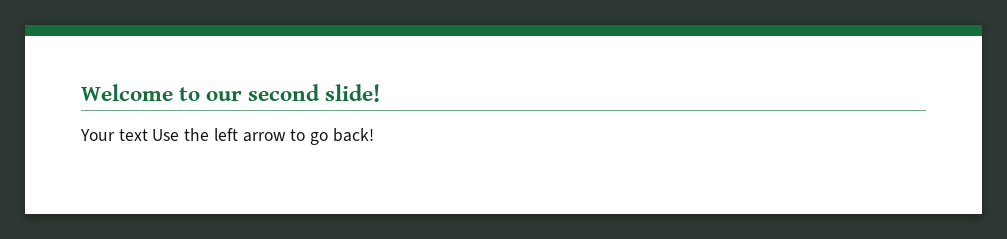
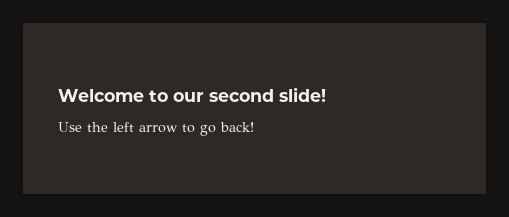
[80,129,148,141] Your text -> (326, 94) none

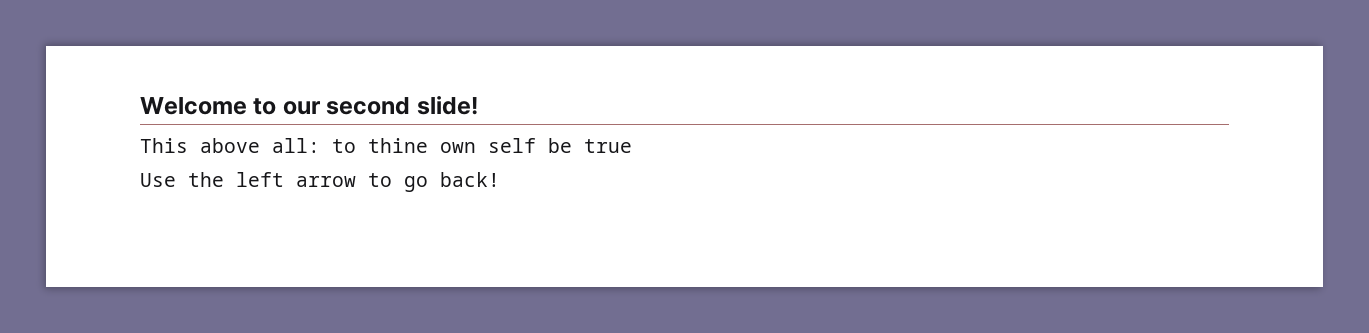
(326, 94) none -> [140,138,632,153] // This above all: to thine own self be true

